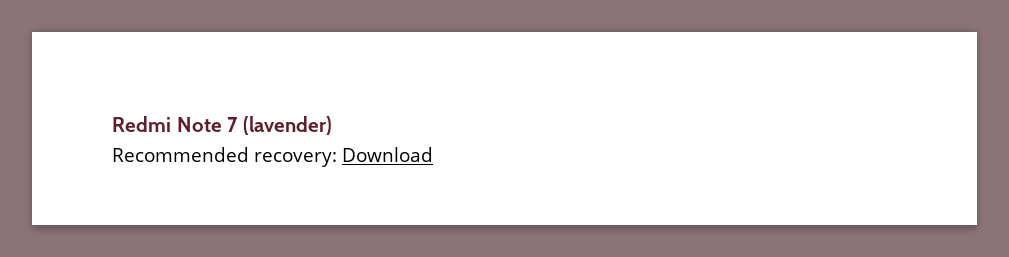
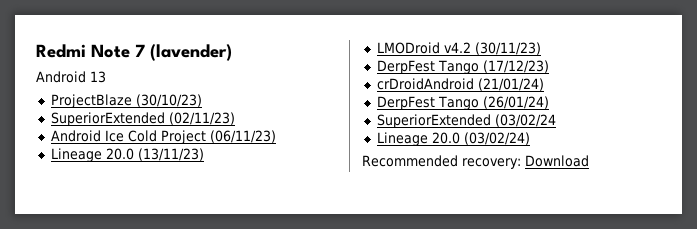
(332, 125) none -> [36,71,106,83] [50,94,202,108] [50,112,235,126] [50,130,276,144] [50,148,204,162] [376,42,541,55] [376,60,549,74] [376,78,544,91] [376,96,549,110] [376,114,556,128] [376,132,530,146] // Android 13 // ProjectBlaze (30/10/23) // SuperiorExtended (02/11/23) // Android Ice Cold Project (06/11/23) // Lineage 20.0 (13/11/23) // LMODroid v4.2 (30/11/23) // DerpFest Tango (17/12/23) // crDroidAndroid (21/01/24) // DerpFest Tango (26/01/24) // SuperiorExtended (03/02/24 // Lineage 20.0 (03/02/24)

